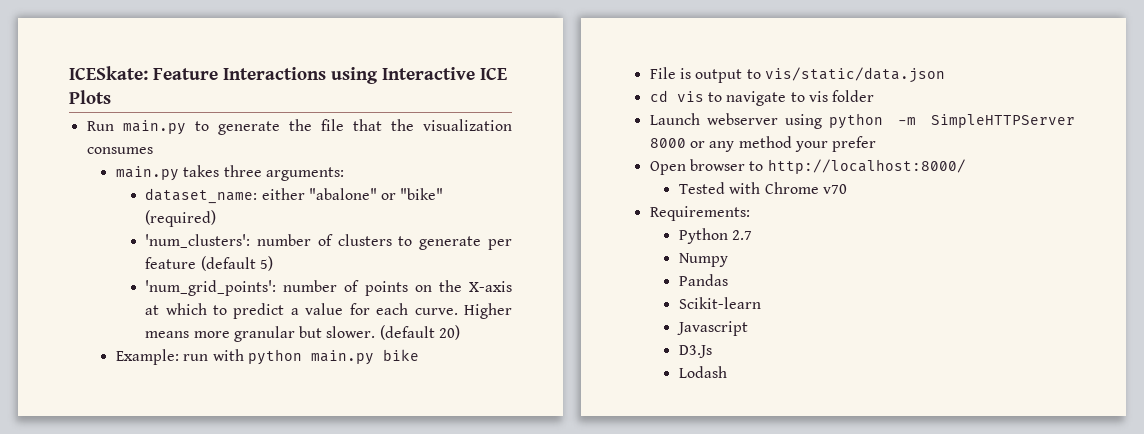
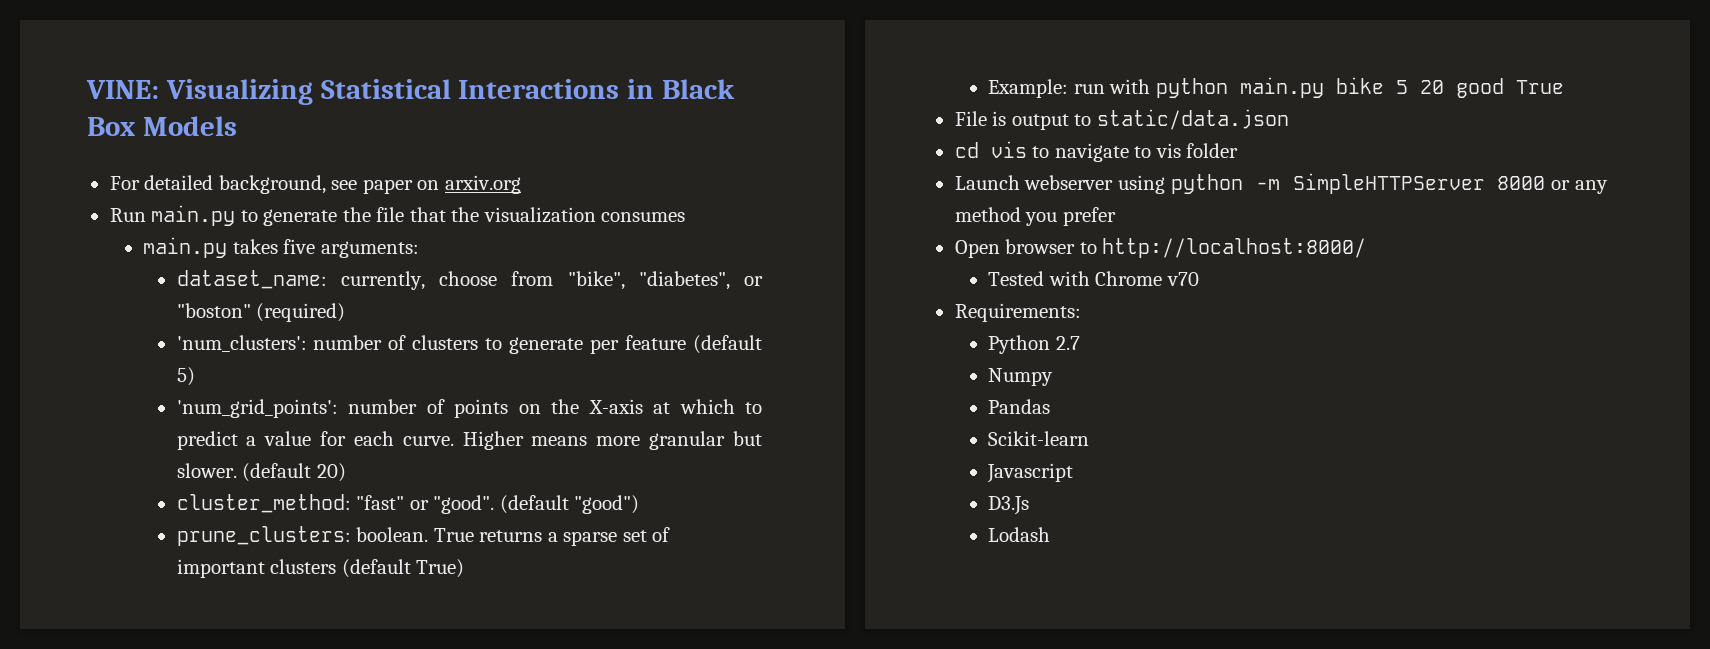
[69,66,507,84] [69,90,111,104] ICESkate: Feature Interactions using Interactive ICE Plots -> [86,79,736,105] [87,116,237,136] [109,175,521,194] VINE: Visualizing Statistical Interactions in Black Box Models // For detailed background, see paper on arxiv.org
[223,165,262,177] three -> [283,239,316,254] five
[261,188,444,200] either "abalone" or "bike" -> [340,271,763,290] [176,303,251,318] currently, choose from "bike", "diabetes", or "boston"
(461, 332) none -> [176,494,640,514] [176,526,671,546] [176,559,465,578] // cluster_method: "fast" or "good". (default "good") // prune_clusters: boolean. True returns a sparse set of important clusters (default True)
(419, 355) none -> [1395,78,1564,98] 5 20 good True
[764,67,945,83] vis/static/data.json -> [1096,109,1289,130] static/data.json
[794,141,828,152] your -> [1025,212,1058,226] you

